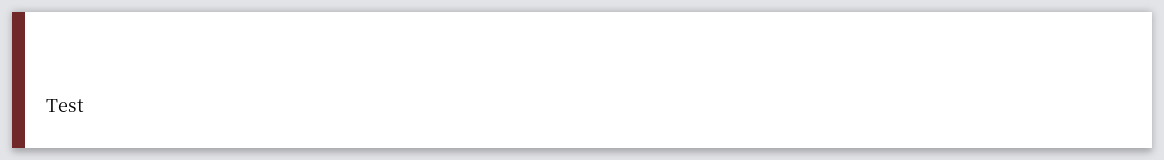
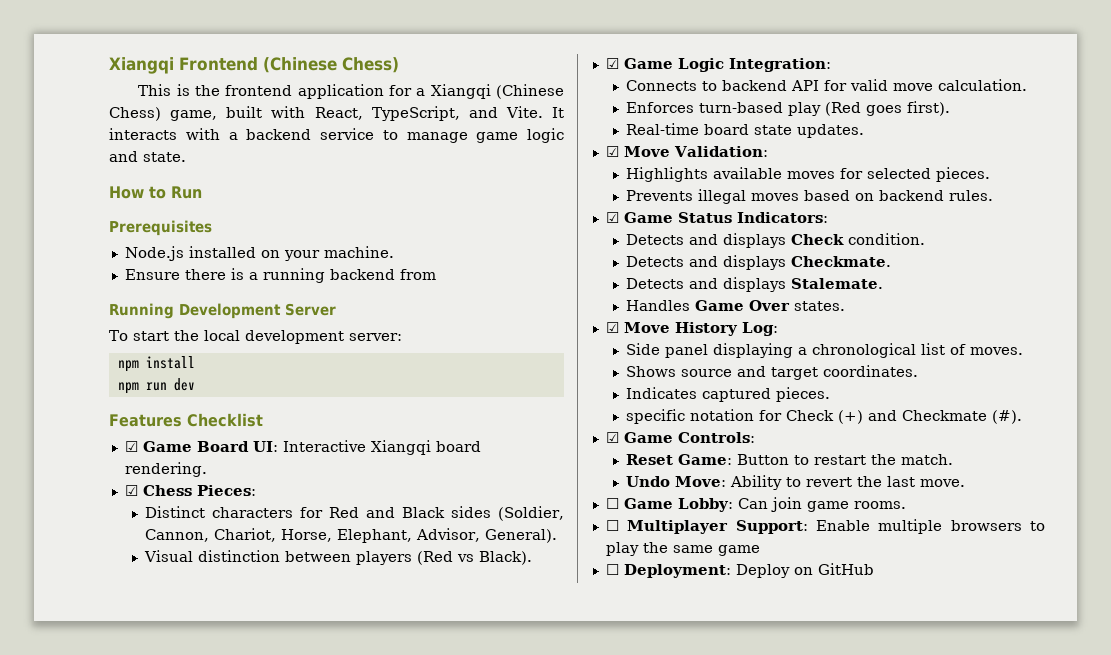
[46,99,84,112] Test -> [109,57,399,74] [138,84,564,99] [109,106,564,121] [109,128,564,143] [109,151,186,162] [109,186,202,199] [109,220,212,236] [124,246,394,261] [124,268,436,283] [109,303,336,319] [109,330,402,344] [117,356,195,372] [117,378,195,394] [109,413,263,427] [124,440,481,455] [124,462,207,477] [124,485,256,496] [144,506,565,521] [144,528,557,543] [143,550,532,565] [605,58,831,72] [625,79,1027,91] [625,101,950,116] [625,123,864,138] [605,146,768,157] [625,167,990,182] [625,189,993,204] [605,212,828,223] [625,233,925,248] [625,255,891,270] [625,277,883,292] [625,300,845,311] [605,322,778,336] [625,343,1023,358] [625,365,918,380] [625,387,830,402] [625,409,1022,424] [605,432,755,443] [625,454,953,465] [625,475,965,490] [605,497,906,512] [605,519,1045,534] [605,542,760,556] [605,563,874,578] Xiangqi Frontend (Chinese Chess) // This is the frontend application for a Xiangqi (Chinese Chess) game, built with React, TypeScript, and Vite. It interacts with a backend service to manage game logic and state. // How to Run // Prerequisites // Node.js installed on your machine. // Ensure there is a running backend from // Running Development Server // To start the local development server: // npm install // npm run dev // Features Checklist // ☑ Game Board UI: Interactive Xiangqi board rendering. // ☑ Chess Pieces: // Distinct characters for Red and Black sides (Soldier, Cannon, Chariot, Horse, Elephant, Advisor, General). // Visual distinction between players (Red vs Black). // ☑ Game Logic Integration: // Connects to backend API for valid move calculation. // Enforces turn-based play (Red goes first). // Real-time board state updates. // ☑ Move Validation: // Highlights available moves for selected pieces. // Prevents illegal moves based on backend rules. // ☑ Game Status Indicators: // Detects and displays Check condition. // Detects and displays Checkmate. // Detects and displays Stalemate. // Handles Game Over states. // ☑ Move History Log: // Side panel displaying a chronological list of moves. // Shows source and target coordinates. // Indicates captured pieces. // specific notation for Check (+) and Checkmate (#). // ☑ Game Controls: // Reset Game: Button to restart the match. // Undo Move: Ability to revert the last move. // ☐ Game Lobby: Can join game rooms. // ☐ Multiplayer Support: Enable multiple browsers to play the same game // ☐ Deployment: Deploy on GitHub

